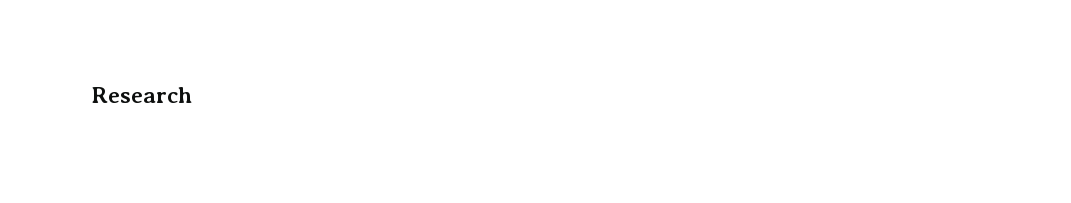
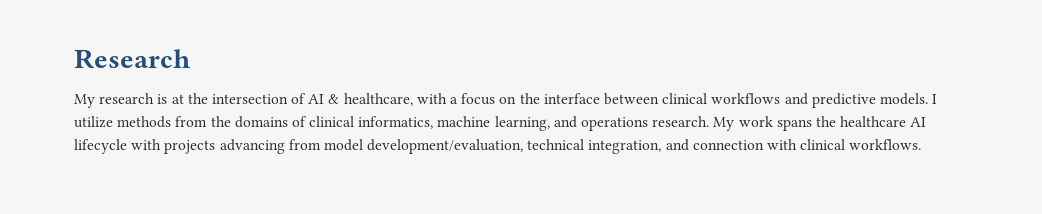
(192, 95) none -> [74,93,938,108] [74,116,927,131] [74,139,922,154] // My research is at the intersection of AI & healthcare, with a focus on the interface between clinical workflows and predictive models. I utilize methods from the domains of clinical informatics, machine learning, and operations research. My work spans the healthcare AI lifecycle with projects advancing from model development/evaluation, technical integration, and connection with clinical workflows.

